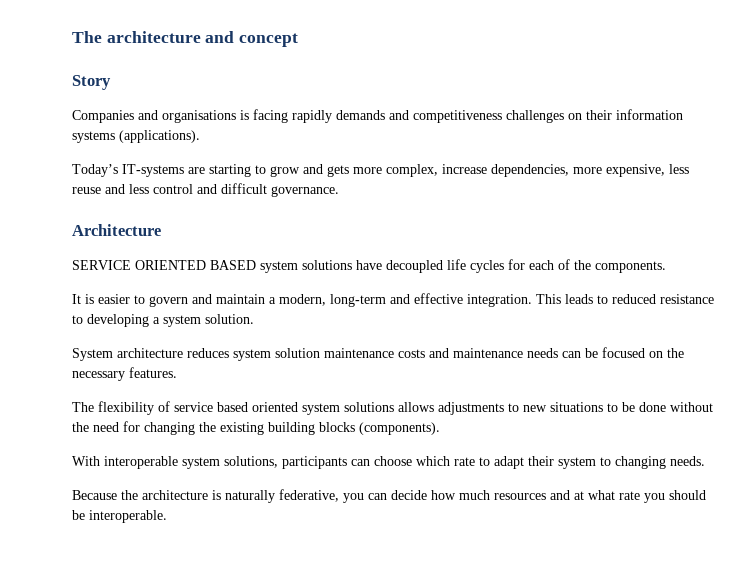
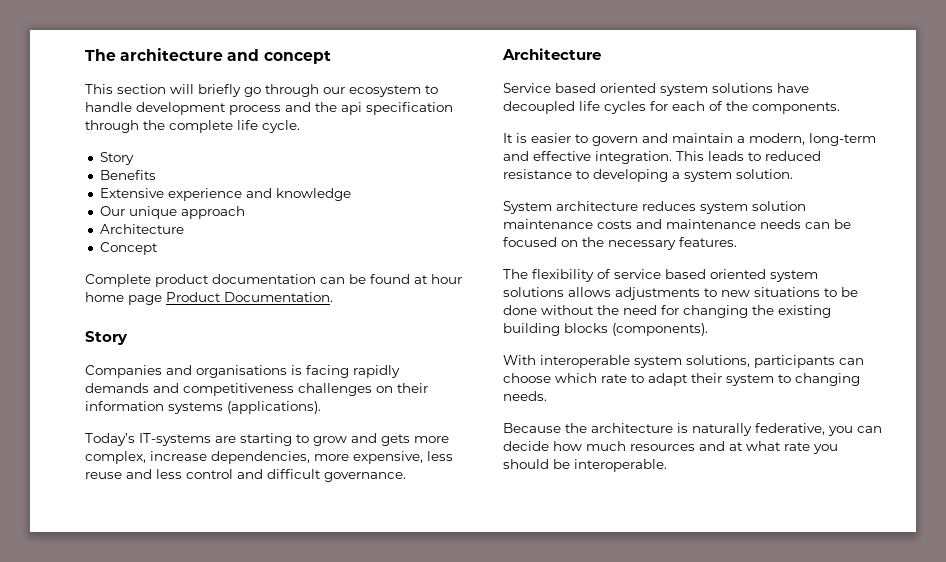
(299, 40) none -> [85,84,438,97] [85,102,453,115] [85,120,300,133] [99,152,134,165] [99,170,156,180] [99,188,351,201] [99,206,245,219] [99,224,184,234] [99,242,158,255] [85,274,462,287] [85,292,333,305] // This section will briefly go through our ecosystem to handle development process and the api specification through the complete life cycle. // Story // Benefits // Extensive experience and knowledge // Our unique approach // Architecture // Concept // Complete product documentation can be found at hour home page Product Documentation.
[72,260,256,270] SERVICE ORIENTED BASED -> [503,83,656,93] Service based oriented

